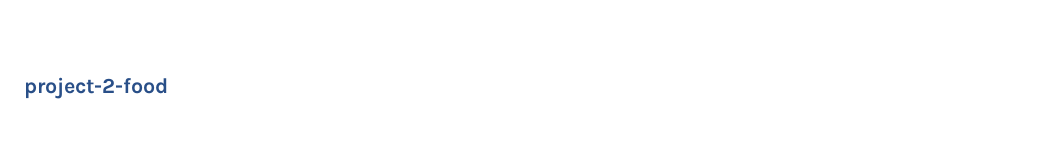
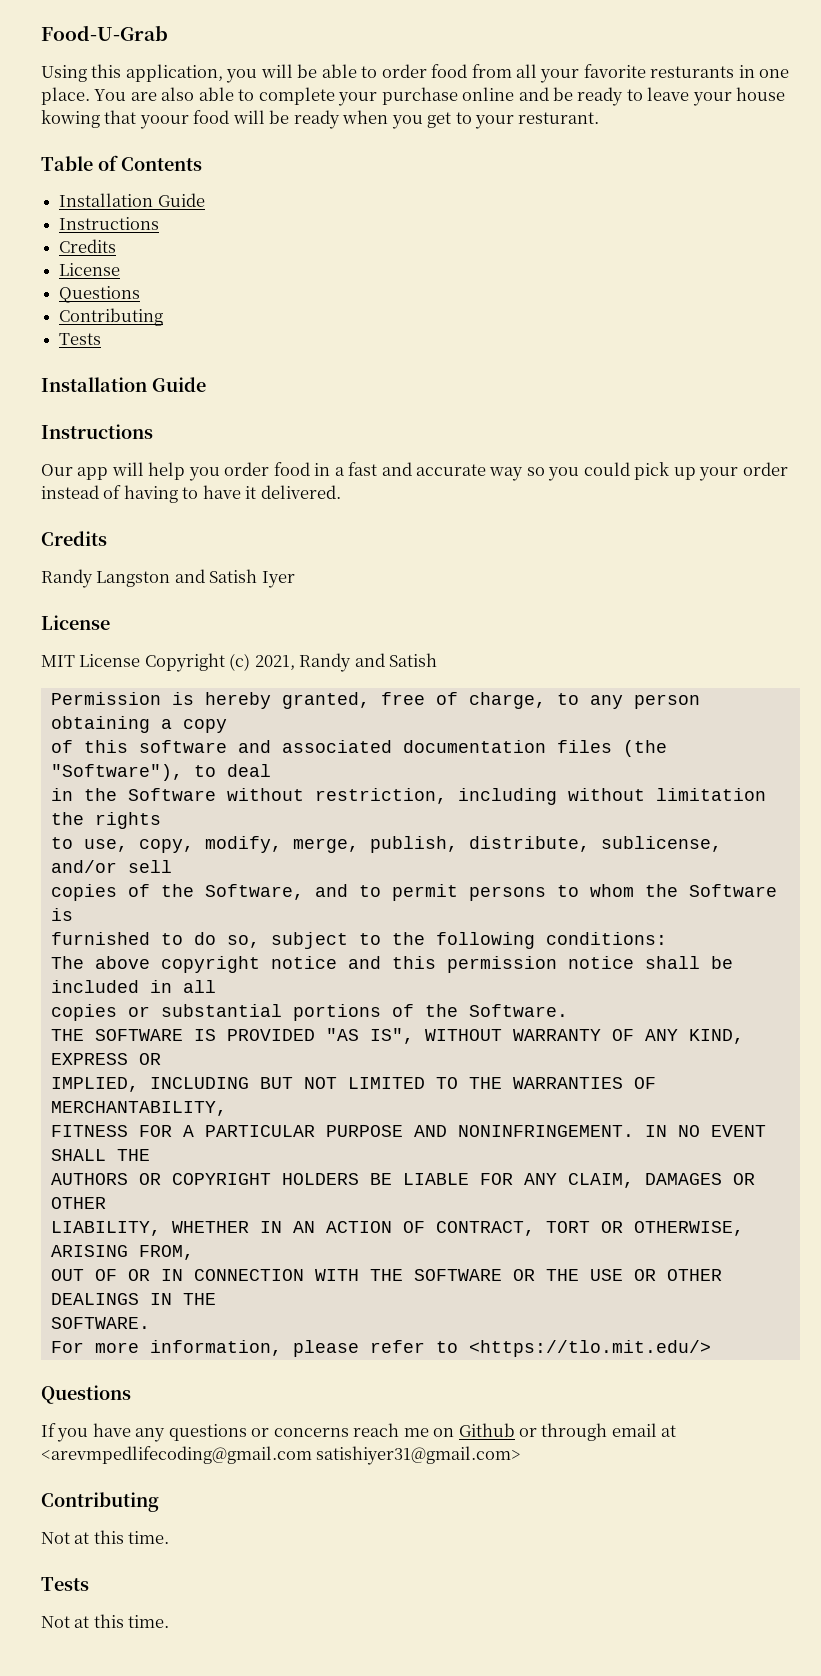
[24,77,168,99] project-2-food -> [41,25,168,41] [41,64,790,83] [41,87,786,106] [41,110,600,129] [41,155,202,171] [59,193,205,207] [59,217,160,230] [59,239,117,253] [59,263,121,276] [59,286,141,303] [59,308,164,326] [59,333,102,345] [41,377,206,392] [41,424,153,439] [41,462,788,481] [41,485,341,503] [41,531,107,546] [41,569,295,588] [41,615,110,630] [41,653,438,672] [50,692,700,709] [50,716,227,733] [50,740,667,757] [50,764,271,781] [50,788,766,805] [50,812,161,829] [50,836,722,853] [50,860,172,873] [50,884,777,901] [50,908,73,921] [50,932,667,949] [50,956,733,973] [50,980,216,993] [50,1004,568,1021] [50,1028,744,1044] [50,1053,161,1065] [50,1077,656,1092] [50,1101,227,1116] [50,1125,766,1137] [50,1149,150,1161] [50,1173,755,1188] [50,1197,106,1209] [50,1221,744,1236] [50,1245,194,1260] [50,1269,722,1281] [50,1293,216,1305] [50,1317,150,1329] [50,1340,711,1357] [41,1385,131,1404] [41,1423,677,1442] [41,1446,522,1465] [41,1492,159,1512] [41,1530,170,1544] [41,1577,89,1591] [41,1614,170,1628] Food-U-Grab // Using this application, you will be able to order food from all your favorite resturants in one place. You are also able to complete your purchase online and be ready to leave your house kowing that yoour food will be ready when you get to your resturant. // Table of Contents // Installation Guide // Instructions // Credits // License // Questions // Contributing // Tests // Installation Guide // Instructions // Our app will help you order food in a fast and accurate way so you could pick up your order instead of having to have it delivered. // Credits // Randy Langston and Satish Iyer // License // MIT License Copyright (c) 2021, Randy and Satish // Permission is hereby granted, free of charge, to any person obtaining a copy // of this software and associated documentation files (the "Software"), to deal // in the Software without restriction, including without limitation the rights // to use, copy, modify, merge, publish, distribute, sublicense, and/or sell // copies of the Software, and to permit persons to whom the Software is // furnished to do so, subject to the following conditions: // The above copyright notice and this permission notice shall be included in all // copies or substantial portions of the Software. // THE SOFTWARE IS PROVIDED "AS IS", WITHOUT WARRANTY OF ANY KIND, EXPRESS OR // IMPLIED, INCLUDING BUT NOT LIMITED TO THE WARRANTIES OF MERCHANTABILITY, // FITNESS FOR A PARTICULAR PURPOSE AND NONINFRINGEMENT. IN NO EVENT SHALL THE // AUTHORS OR COPYRIGHT HOLDERS BE LIABLE FOR ANY CLAIM, DAMAGES OR OTHER // LIABILITY, WHETHER IN AN ACTION OF CONTRACT, TORT OR OTHERWISE, ARISING FROM, // OUT OF OR IN CONNECTION WITH THE SOFTWARE OR THE USE OR OTHER DEALINGS IN THE // SOFTWARE. // For more information, please refer to <https://tlo.mit.edu/> // Questions // If you have any questions or concerns reach me on Github or through email at <arevmpedlifecoding@gmail.com satishiyer31@gmail.com> // Contributing // Not at this time. // Tests // Not at this time.

